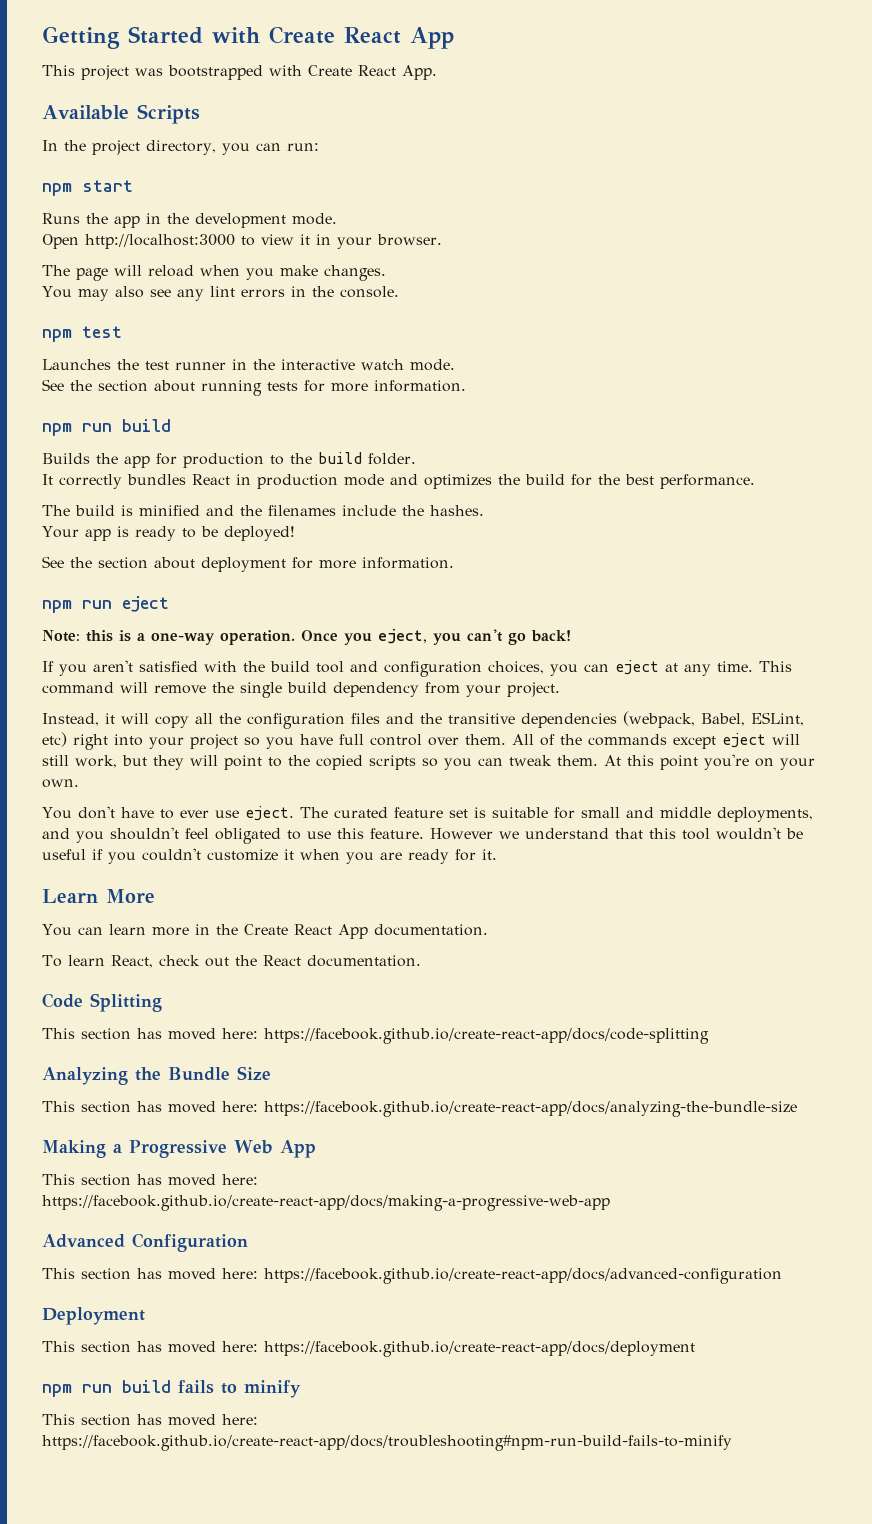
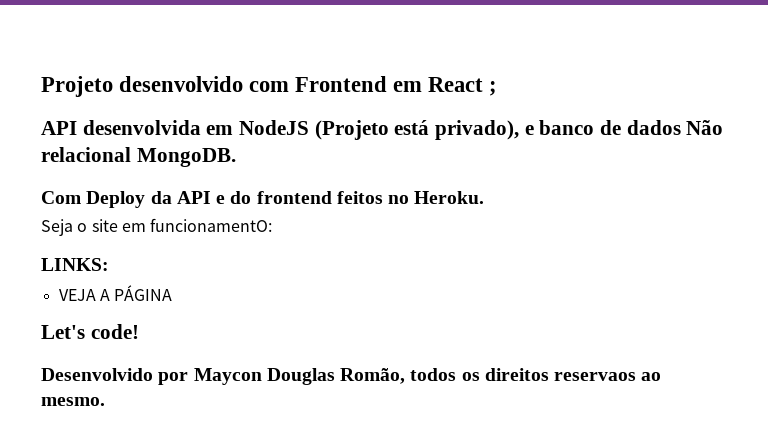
[42,26,454,49] [42,65,437,80] [42,104,200,124] [42,140,319,155] [42,180,133,196] [42,213,337,228] [42,234,442,249] [42,265,386,281] [42,286,399,301] [42,326,122,342] [42,359,455,371] [42,379,466,396] [42,419,171,436] [42,452,416,468] [42,474,755,489] [42,505,484,516] [42,526,295,541] [42,556,454,572] [42,596,169,613] [42,629,571,645] [42,660,792,677] [42,682,560,698] [42,711,804,729] [42,732,800,750] [42,754,815,770] [42,779,79,788] [42,806,813,822] [42,827,803,844] [42,848,497,864] [42,889,155,903] [42,924,488,939] [42,955,421,968] [42,993,162,1012] [42,1028,709,1044] [42,1066,271,1085] [42,1101,797,1117] [42,1140,316,1158] [42,1174,258,1186] [42,1195,610,1211] [42,1233,248,1252] [42,1268,782,1284] [42,1307,145,1325] [42,1341,695,1357] [42,1380,301,1398] [42,1414,258,1426] [42,1435,732,1451] Getting Started with Create React App // This project was bootstrapped with Create React App. // Available Scripts // In the project directory, you can run: // npm start // Runs the app in the development mode. // Open http://localhost:3000 to view it in your browser. // The page will reload when you make changes. // You may also see any lint errors in the console. // npm test // Launches the test runner in the interactive watch mode. // See the section about running tests for more information. // npm run build // Builds the app for production to the build folder. // It correctly bundles React in production mode and optimizes the build for the best performance. // The build is minified and the filenames include the hashes. // Your app is ready to be deployed! // See the section about deployment for more information. // npm run eject // Note: this is a one-way operation. Once you eject, you can't go back! // If you aren't satisfied with the build tool and configuration choices, you can eject at any time. This command will remove the single build dependency from your project. // Instead, it will copy all the configuration files and the transitive dependencies (webpack, Babel, ESLint, etc) right into your project so you have full control over them. All of the commands except eject will still work, but they will point to the copied scripts so you can tweak them. At this point you're on your own. // You don't have to ever use eject. The curated feature set is suitable for small and middle deployments, and you shouldn't feel obligated to use this feature. However we understand that this tool wouldn't be useful if you couldn't customize it when you are ready for it. // Learn More // You can learn more in the Create React App documentation. // To learn React, check out the React documentation. // Code Splitting // This section has moved here: https://facebook.github.io/create-react-app/docs/code-splitting // Analyzing the Bundle Size // This section has moved here: https://facebook.github.io/create-react-app/docs/analyzing-the-bundle-size // Making a Progressive Web App // This section has moved here: https://facebook.github.io/create-react-app/docs/making-a-progressive-web-app // Advanced Configuration // This section has moved here: https://facebook.github.io/create-react-app/docs/advanced-configuration // Deployment // This section has moved here: https://facebook.github.io/create-react-app/docs/deployment // npm run build fails to minify // This section has moved here: https://facebook.github.io/create-react-app/docs/troubleshooting#npm-run-build-fails-to-minify -> [41,76,498,97] [41,120,724,140] [41,147,236,167] [41,191,485,208] [41,218,273,236] [41,258,109,271] [58,285,173,301] [41,324,139,339] [41,368,662,385] [41,397,105,406] Projeto desenvolvido com Frontend em React ; // API desenvolvida em NodeJS (Projeto está privado), e banco de dados Não relacional MongoDB. // Com Deploy da API e do frontend feitos no Heroku. // Seja o site em funcionamentO: // LINKS: // VEJA A PÁGINA // Let's code! // Desenvolvido por Maycon Douglas Romão, todos os direitos reservaos ao mesmo.

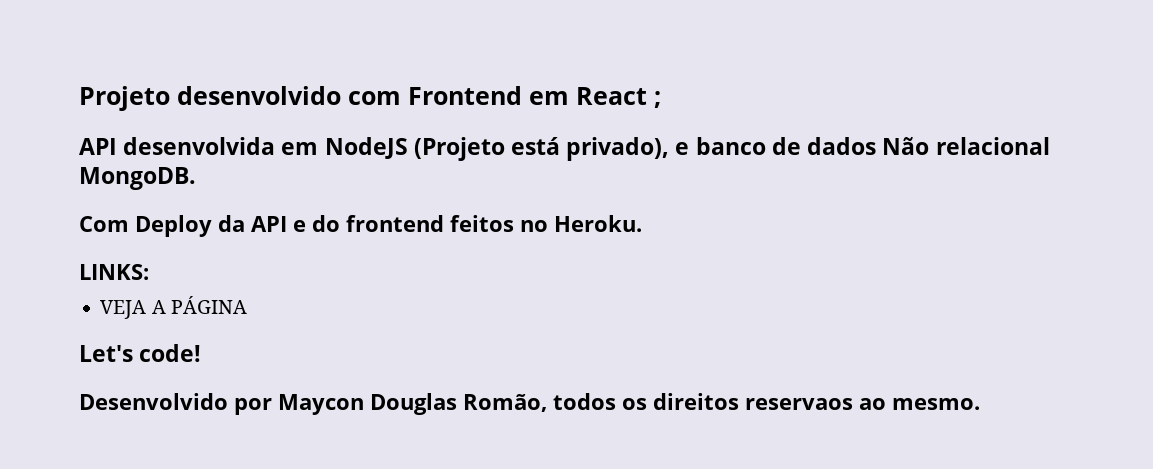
[41,218,273,236] // Seja o site em funcionamentO: -> (642, 223) none

